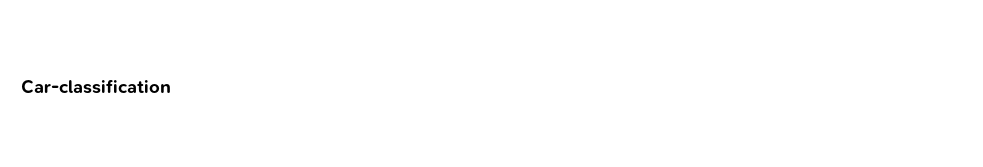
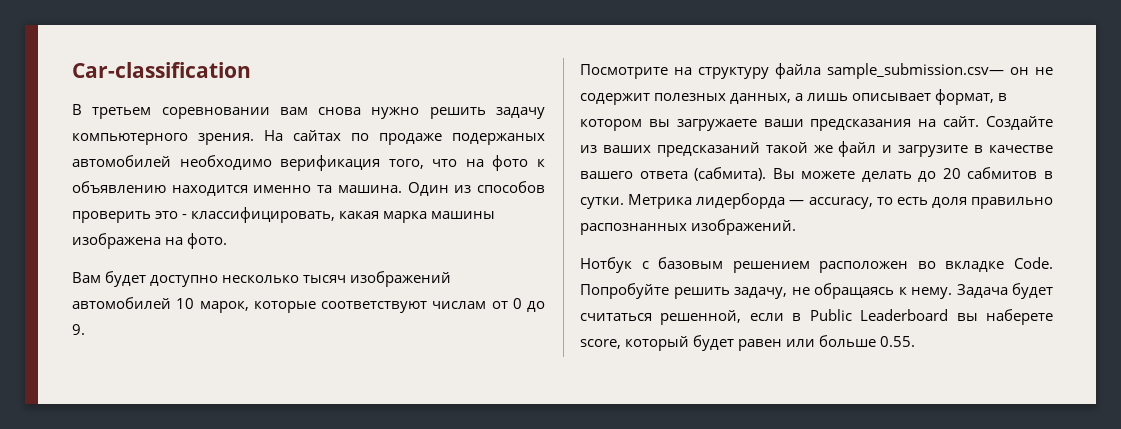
(171, 86) none -> [72,104,545,119] [72,130,545,145] [72,155,545,171] [72,181,545,196] [72,207,496,223] [72,233,228,249] [72,271,452,287] [72,297,545,313] [72,324,85,335] [580,63,1053,79] [580,89,1008,105] [580,116,1053,131] [580,141,1053,157] [580,167,1053,182] [580,193,1053,209] [580,219,797,235] [580,257,1053,273] [580,283,1053,299] [580,309,1053,325] [580,335,916,351] // В третьем соревновании вам снова нужно решить задачу компьютерного зрения. На сайтах по продаже подержаных автомобилей необходимо верификация того, что на фото к объявлению находится именно та машина. Один из способов проверить это - классифицировать, какая марка машины изображена на фото. // Вам будет доступно несколько тысяч изображений автомобилей 10 марок, которые соответствуют числам от 0 до 9. // Посмотрите на структуру файла sample_submission.csv— он не содержит полезных данных, а лишь описывает формат, в котором вы загружаете ваши предсказания на сайт. Создайте из ваших предсказаний такой же файл и загрузите в качестве вашего ответа (сабмита). Вы можете делать до 20 сабмитов в сутки. Метрика лидерборда — accuracy, то есть доля правильно распознанных изображений. // Нотбук с базовым решением расположен во вкладке Code. Попробуйте решить задачу, не обращаясь к нему. Задача будет считаться решенной, если в Public Leaderboard вы наберете score, который будет равен или больше 0.55.

